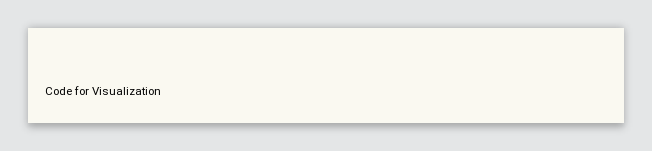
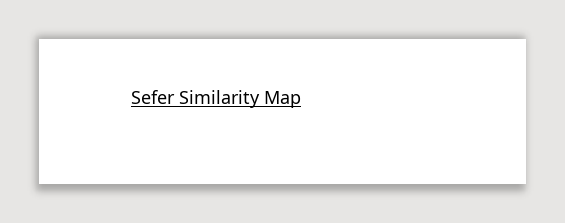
[45,86,162,95] Code for Visualization -> [131,90,301,108] Sefer Similarity Map

